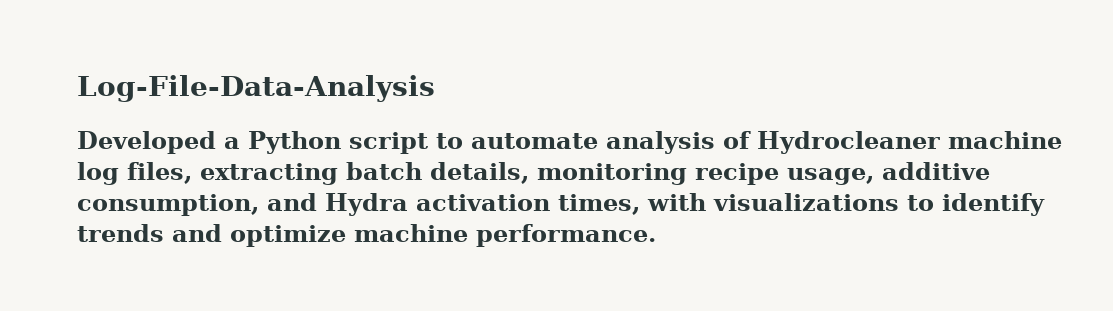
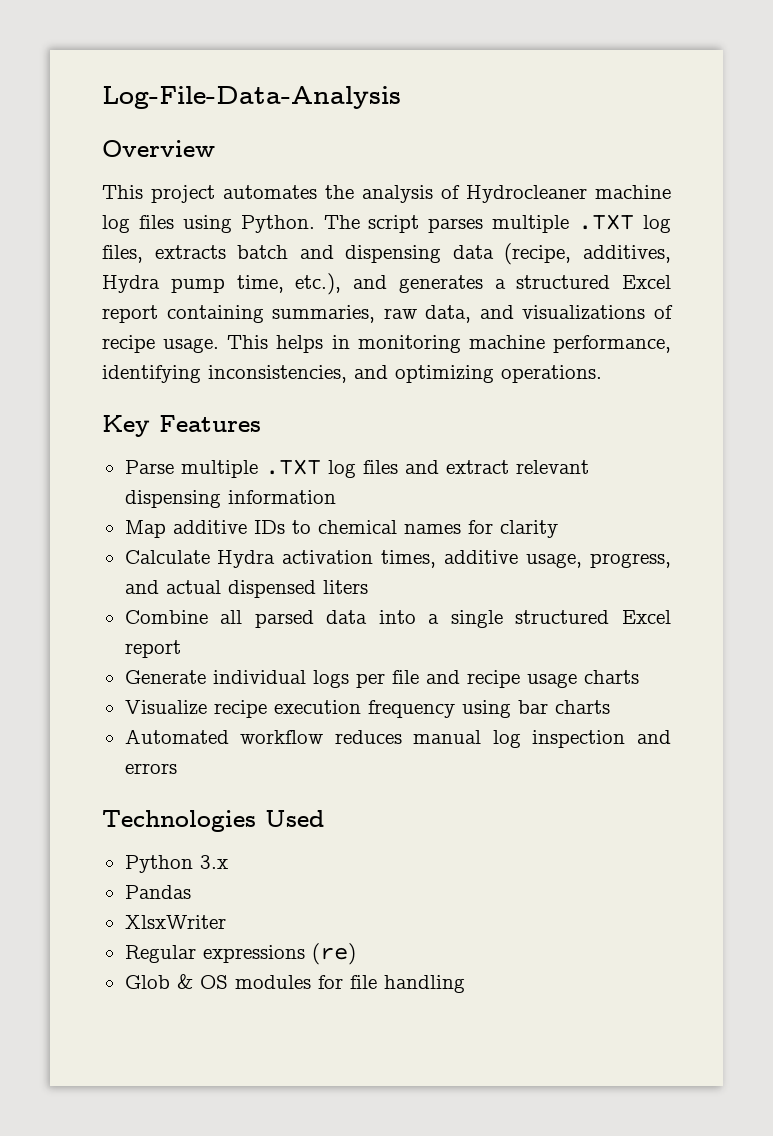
[77,131,598,154] Developed a Python script to automate -> [102,140,215,157] [102,185,354,203] Overview // This project automates the
[127,162,990,185] [77,193,1045,216] [77,224,656,247] files, extracting batch details, monitoring recipe usage, additive consumption, and Hydra activation times, with visualizations to identify trends and optimize machine performance. -> [138,214,672,233] [102,243,671,265] [102,273,671,295] [102,305,673,323] [102,335,671,353] [102,365,602,383] [102,415,261,437] [124,459,589,478] [124,490,336,508] [124,520,558,538] [124,550,672,568] [124,580,368,598] [124,610,671,628] [124,640,181,658] [124,670,639,688] [124,700,610,718] [124,729,671,748] [124,763,177,774] [102,810,324,832] [124,855,228,873] [124,885,191,899] [124,915,226,929] [124,943,356,965] [124,974,465,993] files using Python. The script parses multiple .TXT log files, extracts batch and dispensing data (recipe, additives, Hydra pump time, etc.), and generates a structured Excel report containing summaries, raw data, and visualizations of recipe usage. This helps in monitoring machine performance, identifying inconsistencies, and optimizing operations. // Key Features // Parse multiple .TXT log files and extract relevant dispensing information // Map additive IDs to chemical names for clarity // Calculate Hydra activation times, additive usage, progress, and actual dispensed liters // Combine all parsed data into a single structured Excel report // Generate individual logs per file and recipe usage charts // Visualize recipe execution frequency using bar charts // Automated workflow reduces manual log inspection and errors // Technologies Used // Python 3.x // Pandas // XlsxWriter // Regular expressions (re) // Glob & OS modules for file handling

